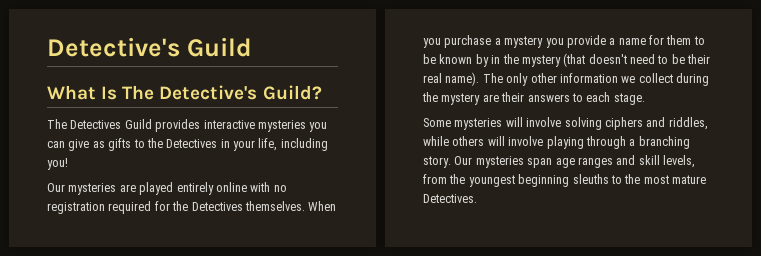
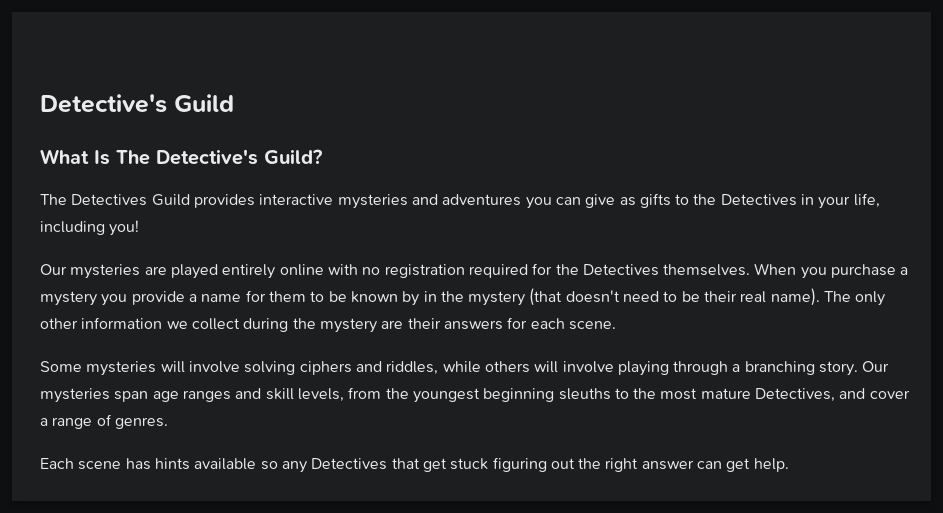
(306, 126) none -> [411,194,522,206] and adventures
[571,92,645,105] to each stage. -> [507,317,616,330] for each scene.
[423,194,477,203] Detectives. -> [755,388,910,402] [40,414,168,429] [40,457,789,473] Detectives, and cover a range of genres. // Each scene has hints available so any Detectives that get stuck figuring out the right answer can get help.

